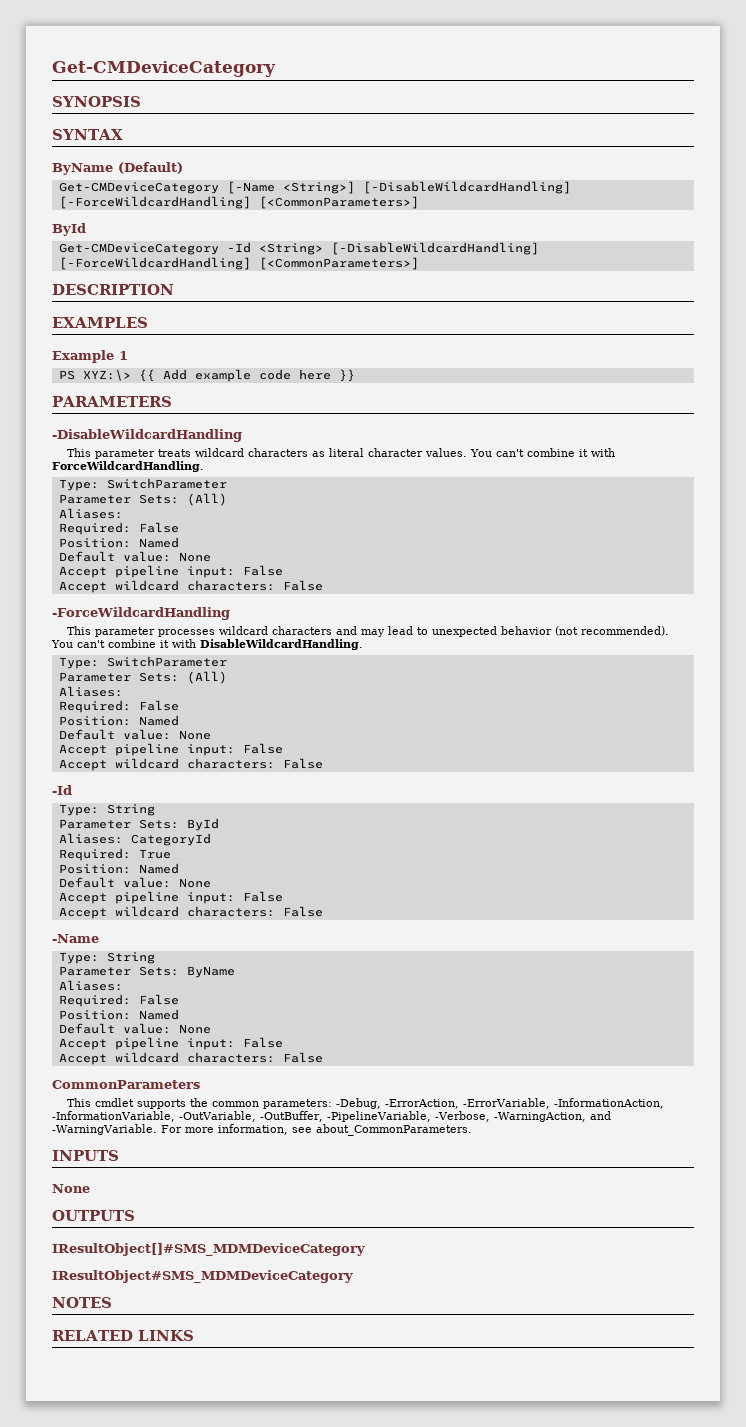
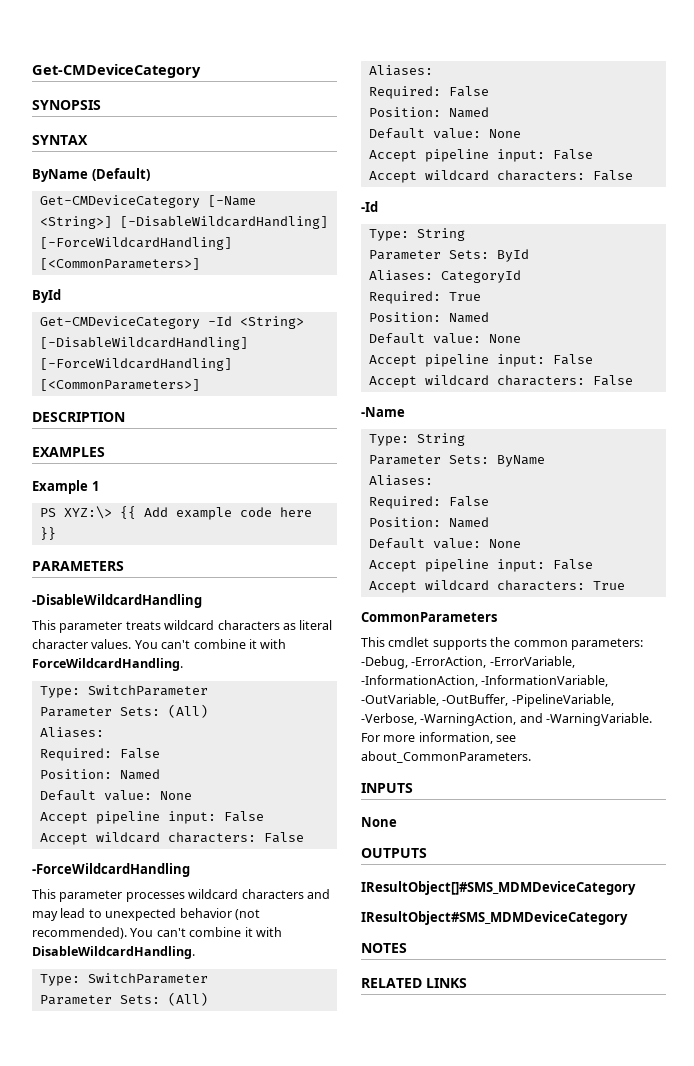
[282,1052,323,1063] False -> [592,581,625,590] True

